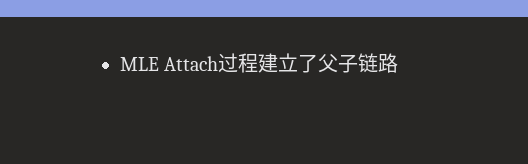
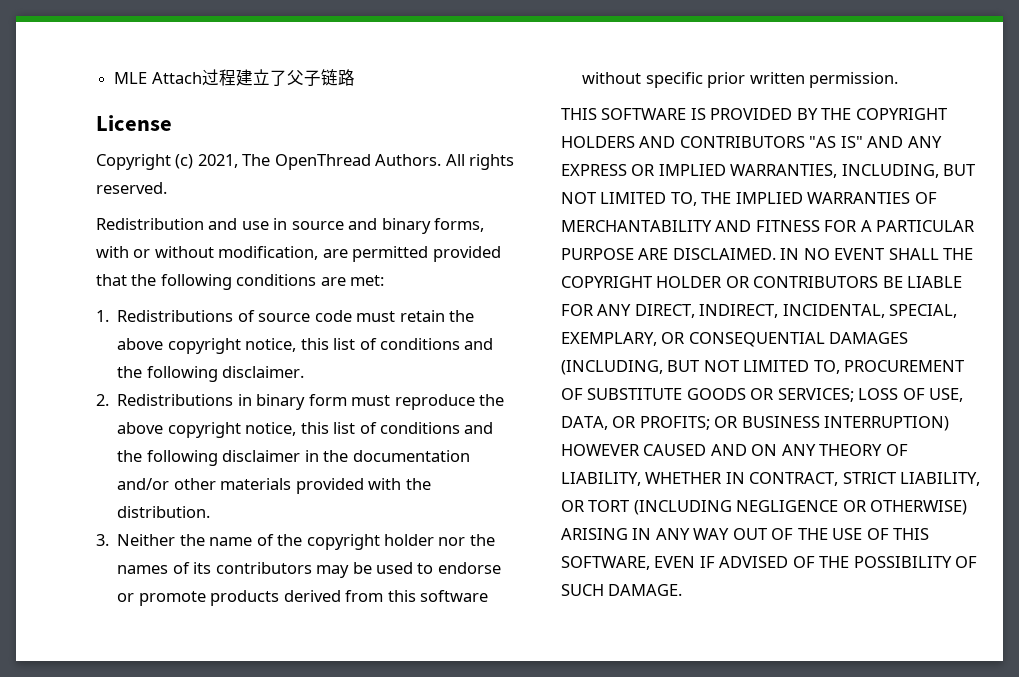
(399, 63) none -> [96,115,172,131] [96,154,515,170] [96,182,167,194] [96,218,485,234] [96,246,501,262] [96,274,385,290] [96,310,474,322] [117,338,494,354] [117,366,305,382] [96,394,504,410] [117,422,494,438] [117,450,470,466] [117,478,431,494] [117,506,211,518] [96,534,495,550] [117,562,501,578] [117,590,488,606] [582,72,899,88] [561,108,947,120] [561,136,942,148] [561,164,976,178] [561,192,937,206] [561,220,976,232] [561,248,974,260] [561,276,963,288] [561,304,958,318] [561,332,909,347] [561,360,965,375] [561,388,964,402] [561,416,950,431] [561,444,908,456] [561,472,981,486] [561,500,968,515] [561,528,930,540] [561,556,978,570] [561,584,683,596] // License // Copyright (c) 2021, The OpenThread Authors. All rights reserved. // Redistribution and use in source and binary forms, with or without modification, are permitted provided that the following conditions are met: // 1. Redistributions of source code must retain the above copyright notice, this list of conditions and the following disclaimer. // 2. Redistributions in binary form must reproduce the above copyright notice, this list of conditions and the following disclaimer in the documentation and/or other materials provided with the distribution. // 3. Neither the name of the copyright holder nor the names of its contributors may be used to endorse or promote products derived from this software without specific prior written permission. // THIS SOFTWARE IS PROVIDED BY THE COPYRIGHT HOLDERS AND CONTRIBUTORS "AS IS" AND ANY EXPRESS OR IMPLIED WARRANTIES, INCLUDING, BUT NOT LIMITED TO, THE IMPLIED WARRANTIES OF MERCHANTABILITY AND FITNESS FOR A PARTICULAR PURPOSE ARE DISCLAIMED. IN NO EVENT SHALL THE COPYRIGHT HOLDER OR CONTRIBUTORS BE LIABLE FOR ANY DIRECT, INDIRECT, INCIDENTAL, SPECIAL, EXEMPLARY, OR CONSEQUENTIAL DAMAGES (INCLUDING, BUT NOT LIMITED TO, PROCUREMENT OF SUBSTITUTE GOODS OR SERVICES; LOSS OF USE, DATA, OR PROFITS; OR BUSINESS INTERRUPTION) HOWEVER CAUSED AND ON ANY THEORY OF LIABILITY, WHETHER IN CONTRACT, STRICT LIABILITY, OR TORT (INCLUDING NEGLIGENCE OR OTHERWISE) ARISING IN ANY WAY OUT OF THE USE OF THIS SOFTWARE, EVEN IF ADVISED OF THE POSSIBILITY OF SUCH DAMAGE.

